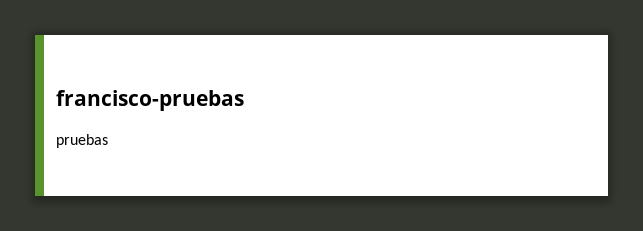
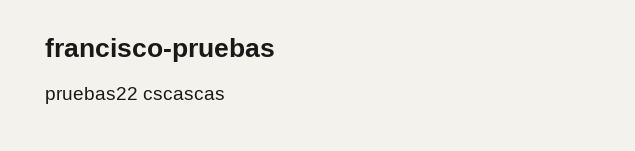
[56,134,108,148] pruebas -> [45,87,226,104] pruebas22 cscascas

